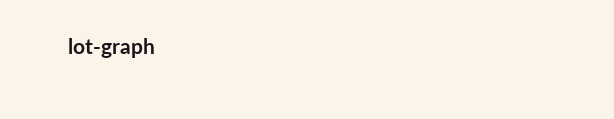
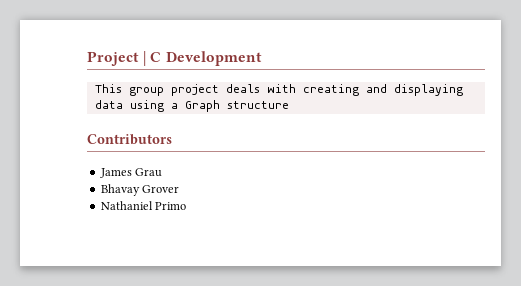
[68,38,155,58] lot-graph -> [87,51,262,66] [94,84,463,96] [94,100,289,112] [87,134,172,145] [99,168,163,178] [100,184,180,196] [100,201,187,210] Project | C Development // This group project deals with creating and displaying data using a Graph structure // Contributors // James Grau // Bhavay Grover // Nathaniel Primo

